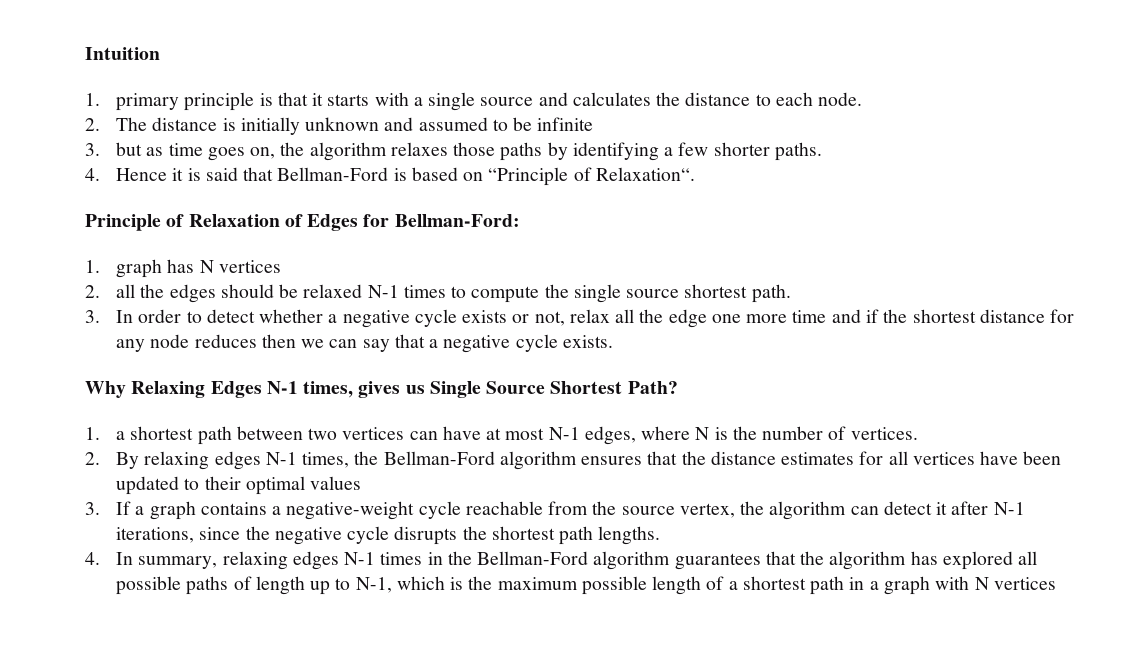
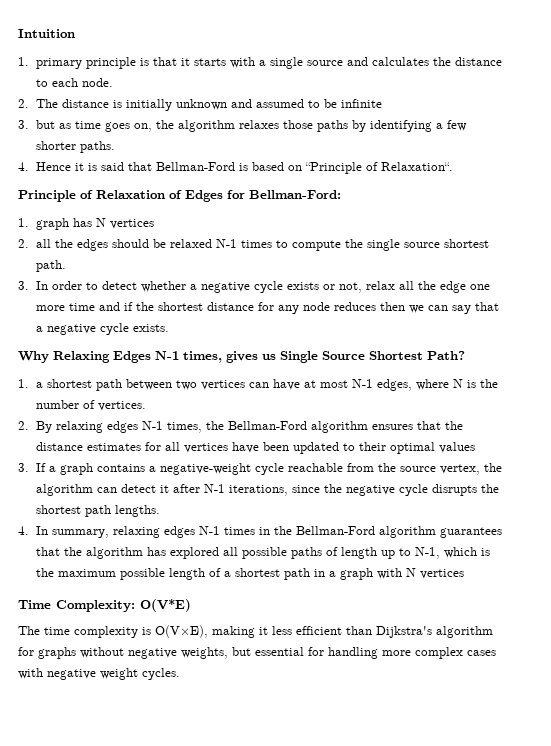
(1056, 583) none -> [18,599,191,612] [18,625,493,638] [18,647,496,659] [18,668,180,680] // Time Complexity: O(V*E) // The time complexity is O(V×E), making it less efficient than Dijkstra's algorithm for graphs without negative weights, but essential for handling more complex cases with negative weight cycles.

